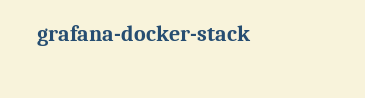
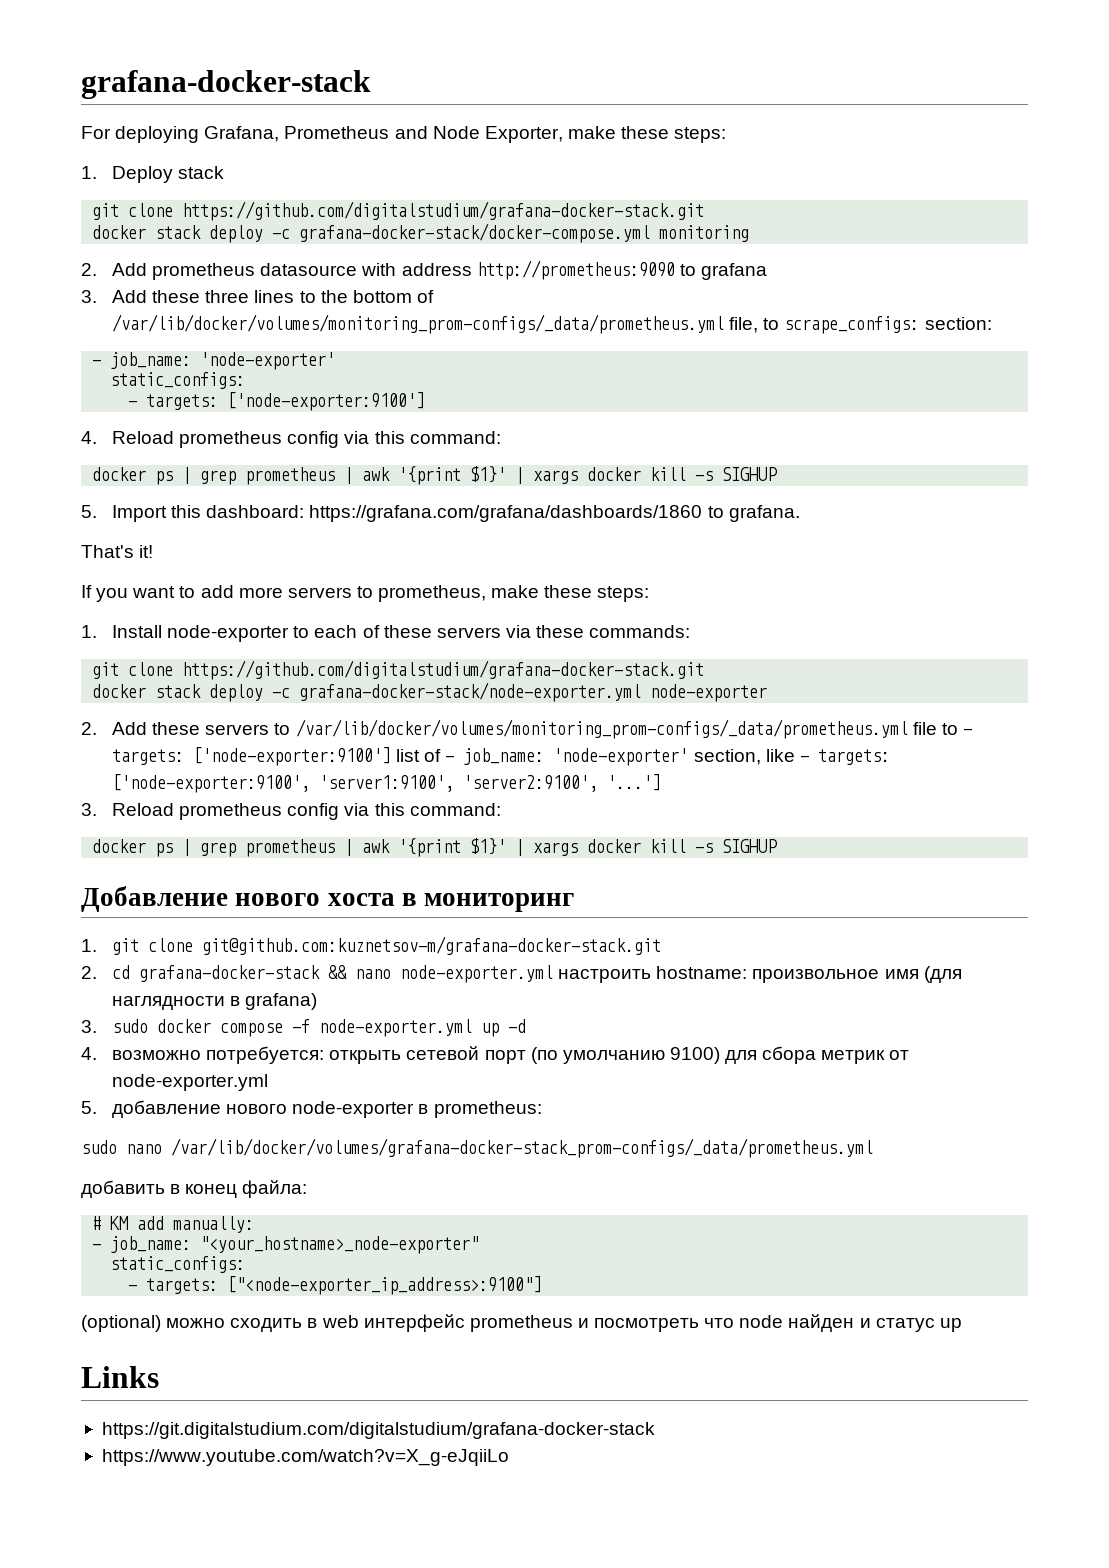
[37,25,251,46] grafana-docker-stack -> [81,70,371,99] [81,126,727,143] [81,166,225,183] [92,201,705,221] [92,223,750,243] [81,260,767,280] [81,290,434,303] [112,314,992,334] [92,352,336,370] [110,372,246,389] [128,392,426,411] [81,431,501,448] [92,466,778,485] [81,505,800,522] [81,545,154,558] [81,585,650,602] [81,625,691,642] [92,660,705,680] [92,682,768,702] [81,719,972,739] [112,747,890,766] [112,774,662,793] [81,803,501,820] [92,838,778,857] [81,886,575,912] [81,936,662,955] [81,965,962,983] [112,993,318,1010] [81,1019,527,1037] [81,1046,910,1064] [112,1074,269,1091] [81,1100,542,1118] [81,1138,873,1158] [81,1180,308,1198] [92,1216,255,1233] [92,1236,480,1254] [110,1256,246,1273] [128,1276,543,1295] [81,1314,962,1332] [81,1366,159,1388] [101,1422,655,1439] [101,1449,509,1466] grafana-docker-stack // For deploying Grafana, Prometheus and Node Exporter, make these steps: // 1. Deploy stack // git clone https://github.com/digitalstudium/grafana-docker-stack.git // docker stack deploy -c grafana-docker-stack/docker-compose.yml monitoring // 2. Add prometheus datasource with address http://prometheus:9090 to grafana // 3. Add these three lines to the bottom of /var/lib/docker/volumes/monitoring_prom-configs/_data/prometheus.yml file, to scrape_configs: section: // - job_name: 'node-exporter' // static_configs: // - targets: ['node-exporter:9100'] // 4. Reload prometheus config via this command: // docker ps | grep prometheus | awk '{print $1}' | xargs docker kill -s SIGHUP // 5. Import this dashboard: https://grafana.com/grafana/dashboards/1860 to grafana. // That's it! // If you want to add more servers to prometheus, make these steps: // 1. Install node-exporter to each of these servers via these commands: // git clone https://github.com/digitalstudium/grafana-docker-stack.git // docker stack deploy -c grafana-docker-stack/node-exporter.yml node-exporter // 2. Add these servers to /var/lib/docker/volumes/monitoring_prom-configs/_data/prometheus.yml file to - targets: ['node-exporter:9100'] list of - job_name: 'node-exporter' section, like - targets: ['node-exporter:9100', 'server1:9100', 'server2:9100', '...'] // 3. Reload prometheus config via this command: // docker ps | grep prometheus | awk '{print $1}' | xargs docker kill -s SIGHUP // Добавление нового хоста в мониторинг // 1. git clone git@github.com:kuznetsov-m/grafana-docker-stack.git // 2. cd grafana-docker-stack && nano node-exporter.yml настроить hostname: произвольное имя (для наглядности в grafana) // 3. sudo docker compose -f node-exporter.yml up -d // 4. возможно потребуется: открыть сетевой порт (по умолчанию 9100) для сбора метрик от node-exporter.yml // 5. добавление нового node-exporter в prometheus: // sudo nano /var/lib/docker/volumes/grafana-docker-stack_prom-configs/_data/prometheus.yml // добавить в конец файла: // # KM add manually: // - job_name: "<your_hostname>_node-exporter" // static_configs: // - targets: ["<node-exporter_ip_address>:9100"] // (optional) можно сходить в web интерфейс prometheus и посмотреть что node найден и статус up // Links // https://git.digitalstudium.com/digitalstudium/grafana-docker-stack // https://www.youtube.com/watch?v=X_g-eJqiiLo

